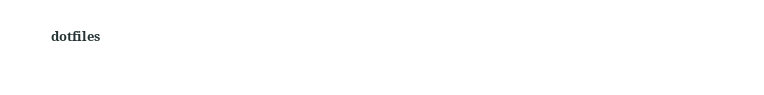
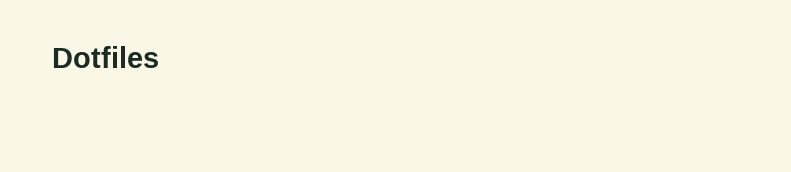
[51,31,100,41] dotfiles -> [52,46,159,68] Dotfiles

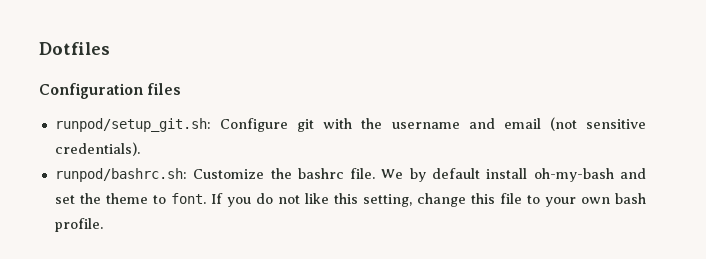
(159, 57) none -> [39,83,182,99] [54,117,647,132] [54,142,140,156] [54,168,646,182] [54,193,646,207] [54,218,103,232] // Configuration files // runpod/setup_git.sh: Configure git with the username and email (not sensitive credentials). // runpod/bashrc.sh: Customize the bashrc file. We by default install oh-my-bash and set the theme to font. If you do not like this setting, change this file to your own bash profile.

